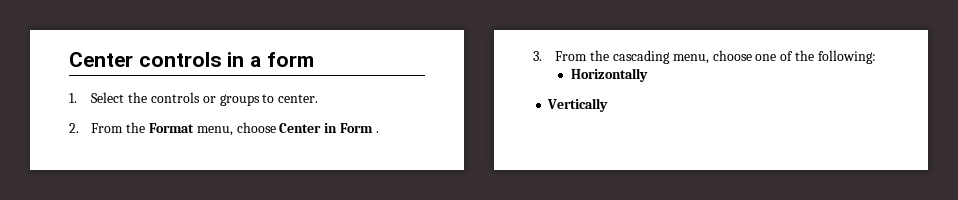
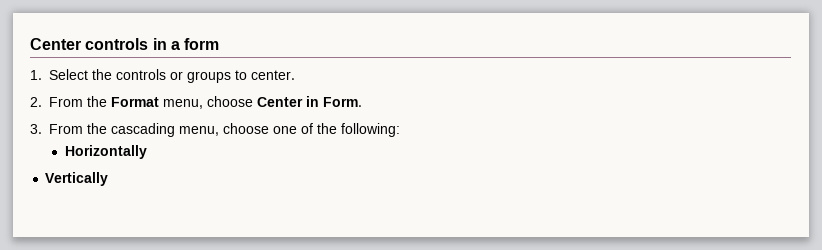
[339,123,379,133] Form . -> [323,97,363,107] Form.

